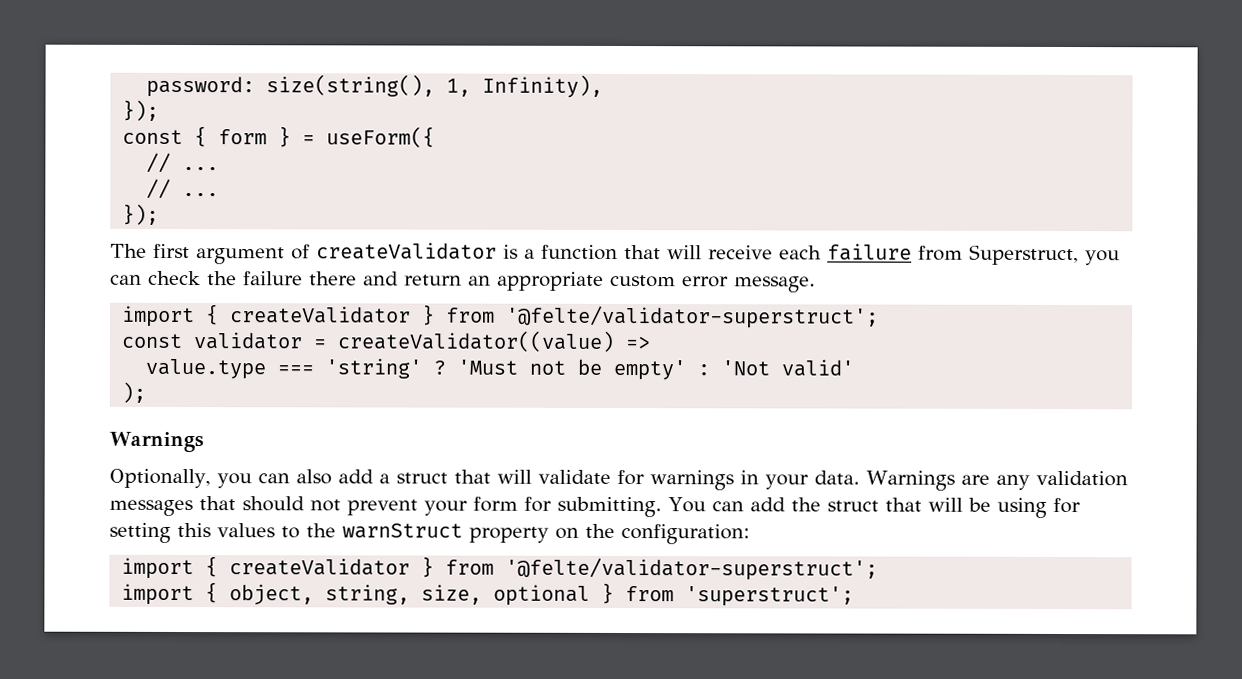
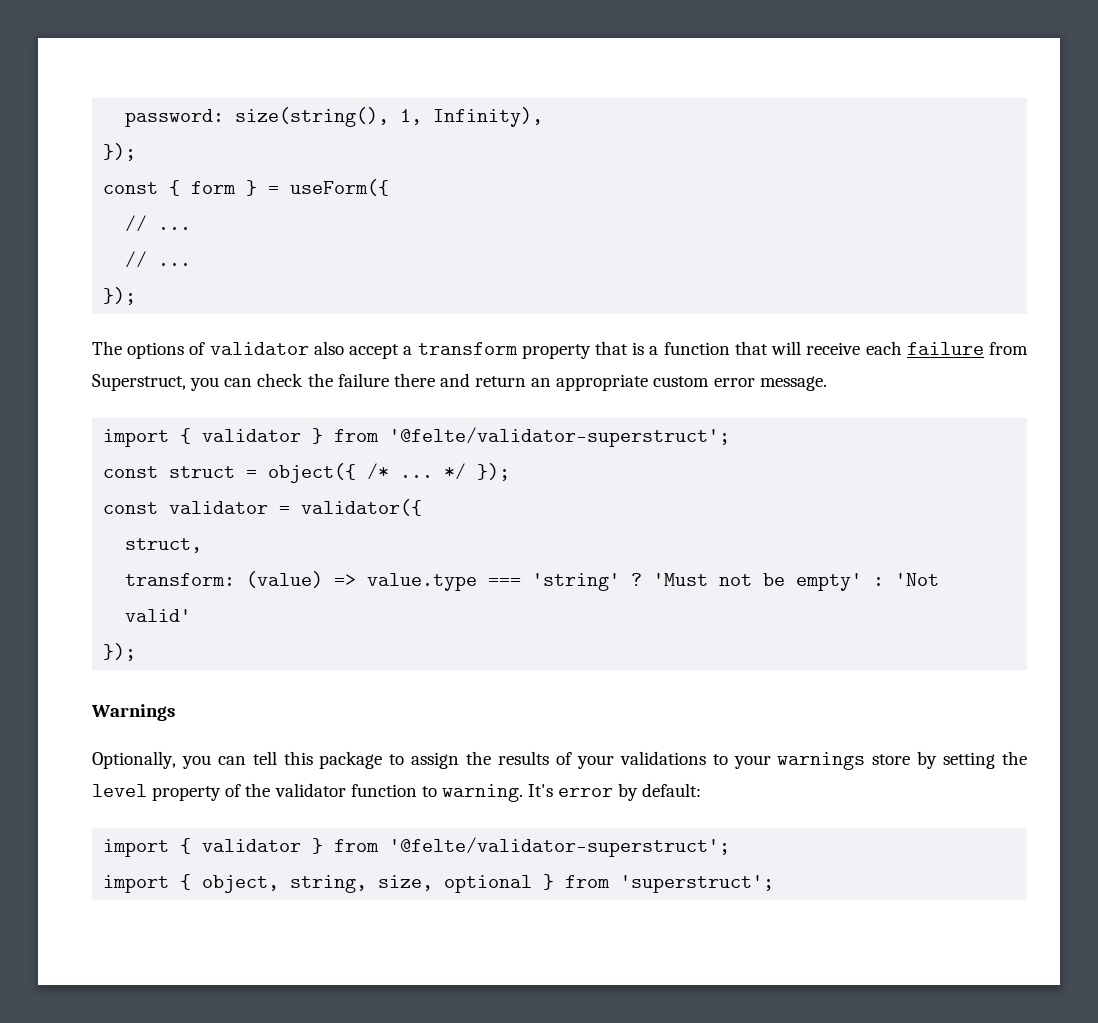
[153,242,497,265] first argument of createValidator -> [127,341,628,359] options of validator also accept a transform property that
[230,304,880,329] createValidator } from '@felte/validator-superstruct'; -> [202,427,731,447] [103,463,511,483] validator } from '@felte/validator-superstruct'; // const struct = object({ /* ... */ });
[337,330,616,352] createValidator((value) -> [301,499,423,516] [125,538,203,553] [125,571,324,588] validator({ // struct, // transform: (value)
(652, 343) // -> (357, 580) none
[121,381,147,403] ); -> [103,643,137,661] });
[295,469,1128,491] [109,496,1081,518] [109,522,750,545] [121,556,411,580] also add a struct that will validate for warnings in your data. Warnings are any validation messages that should not prevent your form for submitting. You can add the struct that will be using for setting this values to the warnStruct property on the configuration: // import { createValidator -> [252,751,1028,770] [92,783,702,802] [103,838,302,857] tell this package to assign the results of your validations to your warnings store by setting the level property of the validator function to warning. It's error by default: // import { validator

